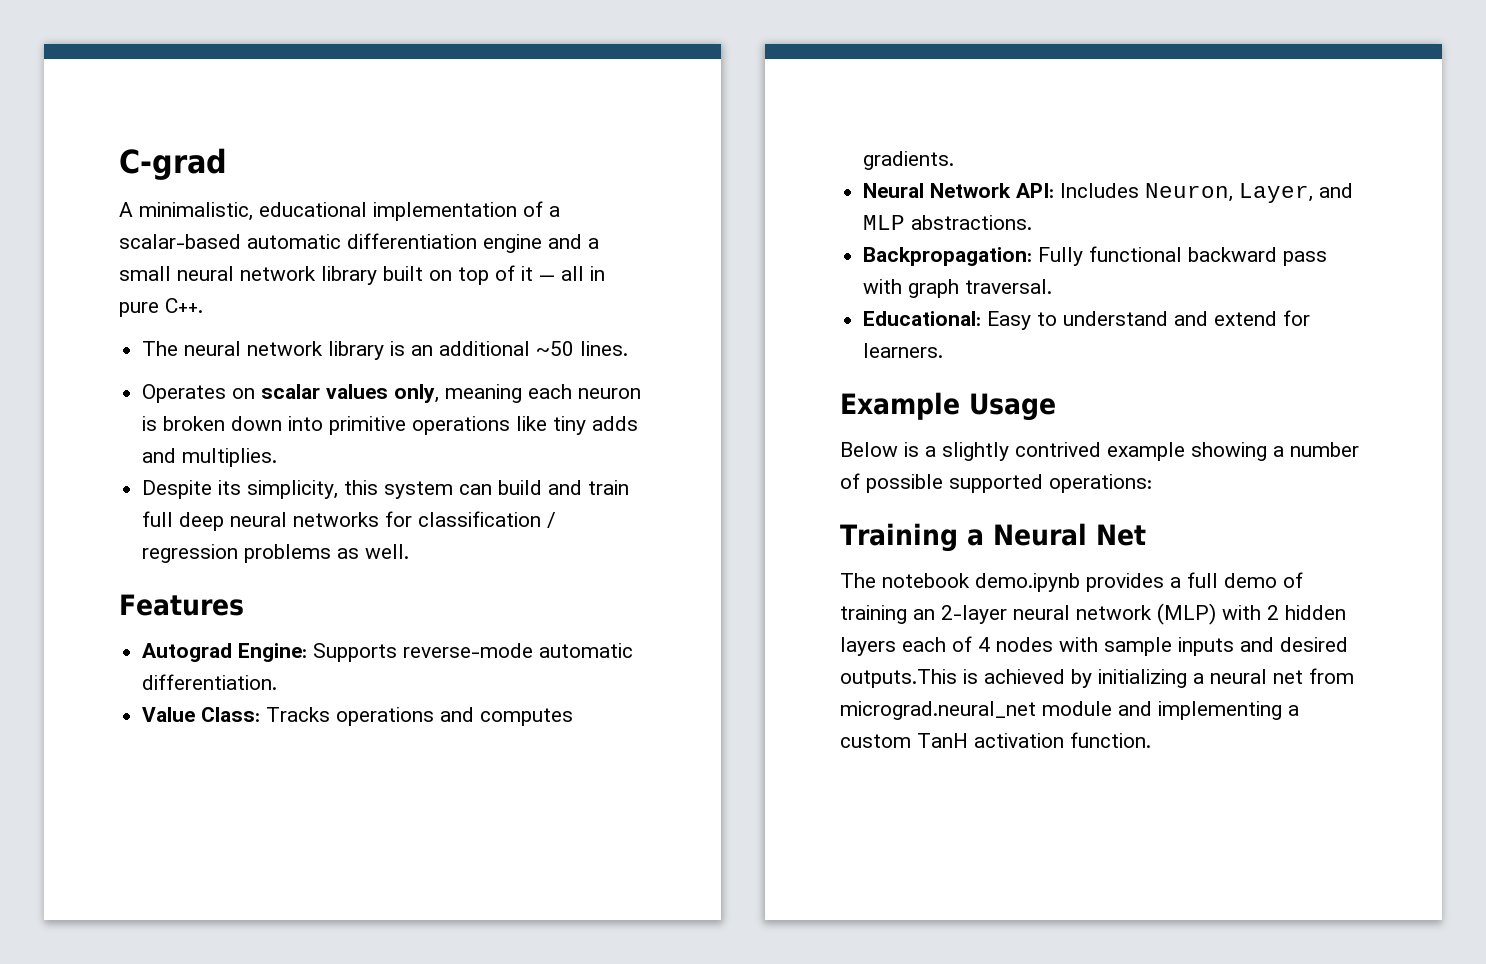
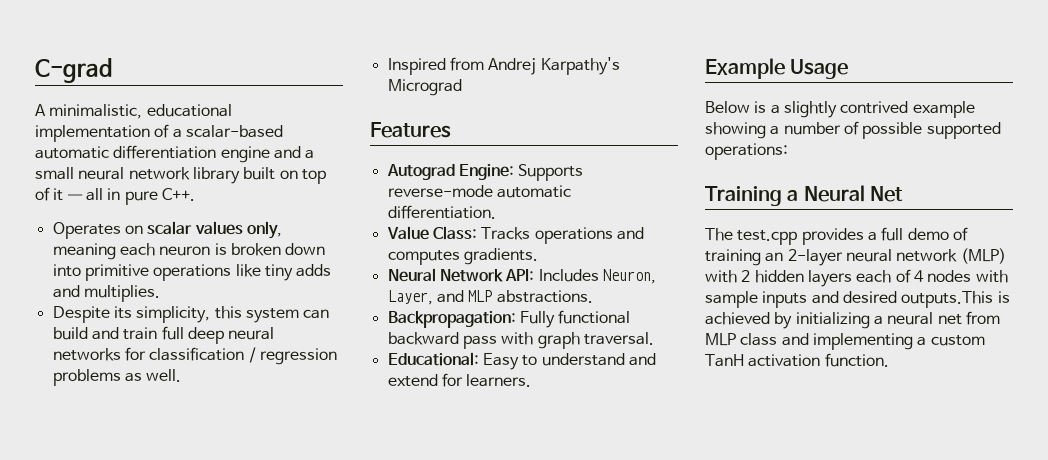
[142,341,629,360] // The neural network library is an additional ~50 lines. -> (195, 194) none
(410, 551) none -> [387,57,620,75] [387,79,462,96] // Inspired from Andrej Karpathy's Micrograd
[882,573,1080,592] notebook demo.ipynb -> [737,230,798,245] test.cpp
[840,701,1112,720] micrograd.neural_net module -> [705,333,778,346] MLP class

